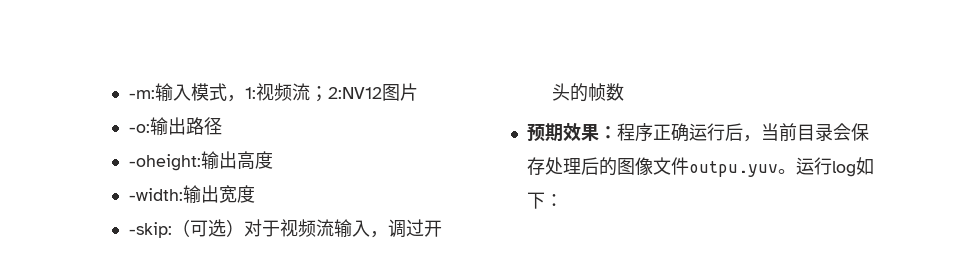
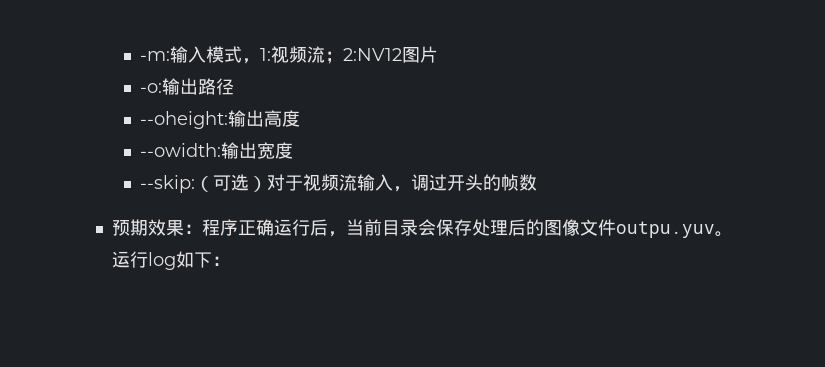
[128,154,201,171] -oheight: -> [139,111,228,129] --oheight:
[128,188,183,201] -width: -> [139,143,221,157] --owidth:
[128,222,172,238] -skip: -> [139,175,195,193] --skip:

